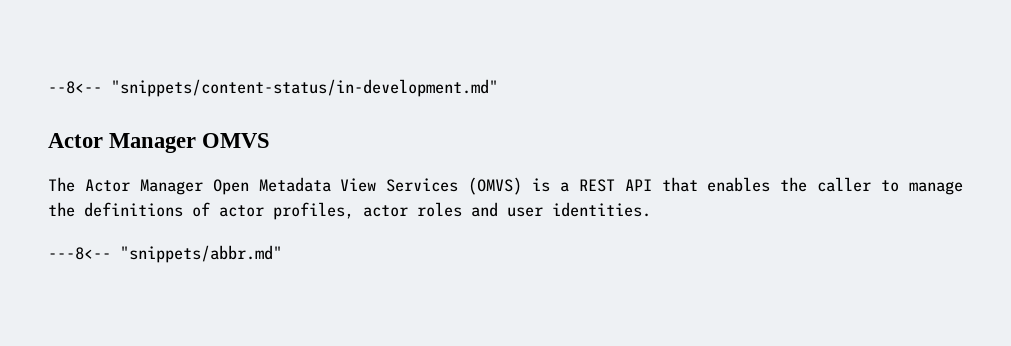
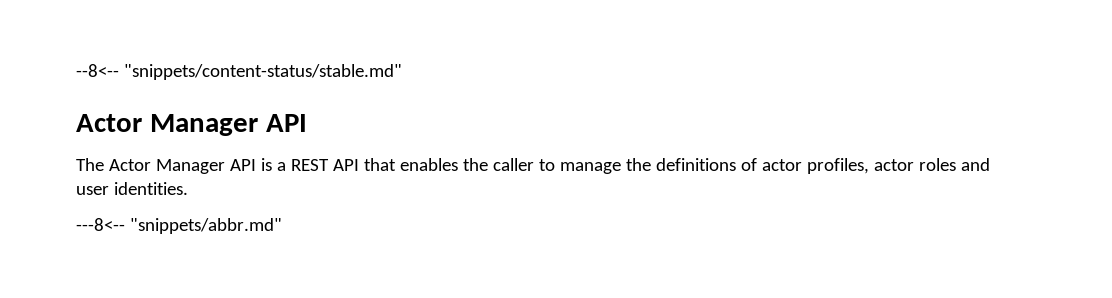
[111,79,498,97] [48,133,271,153] "snippets/content-status/in-development.md" // Actor Manager OMVS -> [123,64,402,80] [76,114,307,136] "snippets/content-status/stable.md" // Actor Manager API
[212,177,523,195] Open Metadata View Services (OMVS) -> [229,159,256,171] API

